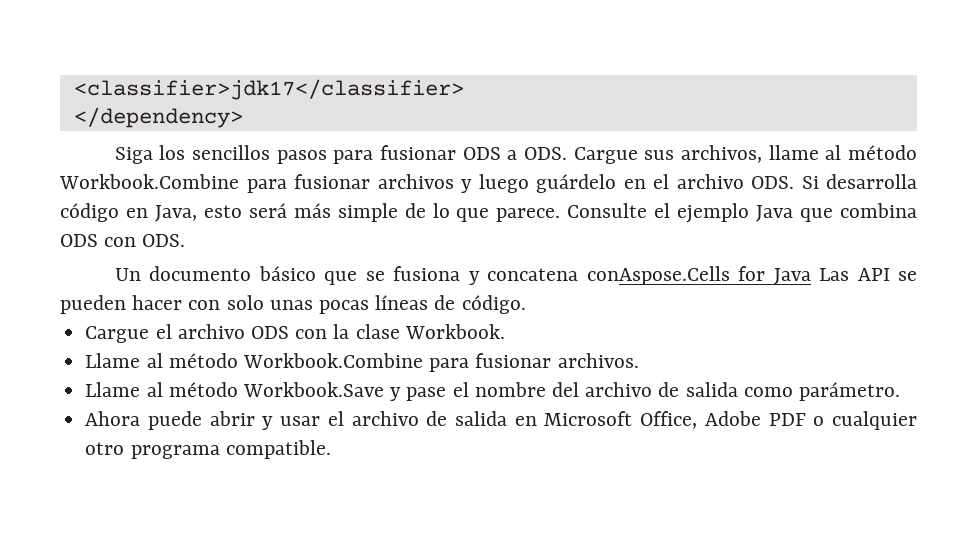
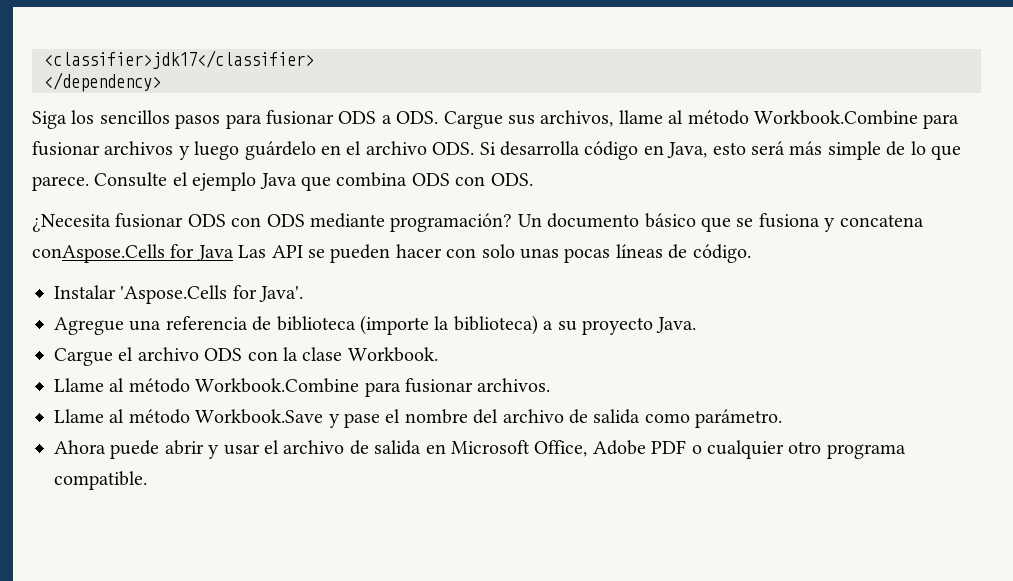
(186, 240) none -> [32,213,513,232] ¿Necesita fusionar ODS con ODS mediante programación?
(526, 304) none -> [54,285,304,304] [54,315,697,335] // Instalar 'Aspose.Cells for Java'. // Agregue una referencia de biblioteca (importe la biblioteca) a su proyecto Java.

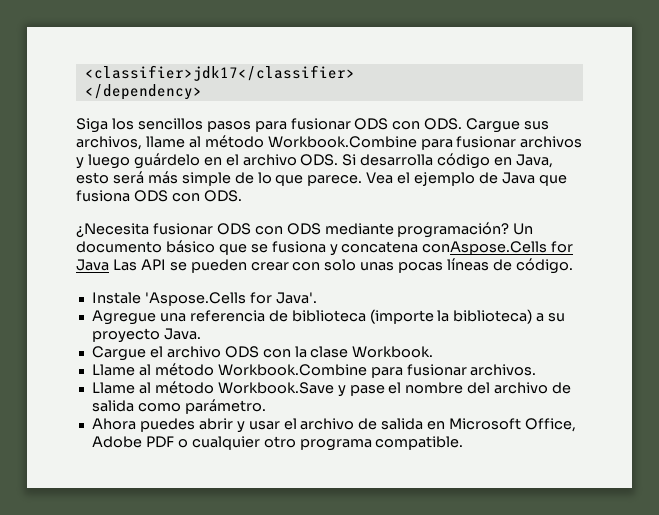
[381,115,392,124] a -> [392,121,421,130] con
[94,172,168,187] Consulte -> [366,172,394,184] Vea
(257, 181) none -> [479,172,499,184] de
[336,172,408,187] combina -> [76,190,130,202] fusiona
[395,244,442,258] hacer -> [250,262,289,271] crear
[54,285,116,299] Instalar -> [91,292,141,304] Instale
[110,440,160,459] puede -> [139,418,195,432] puedes

